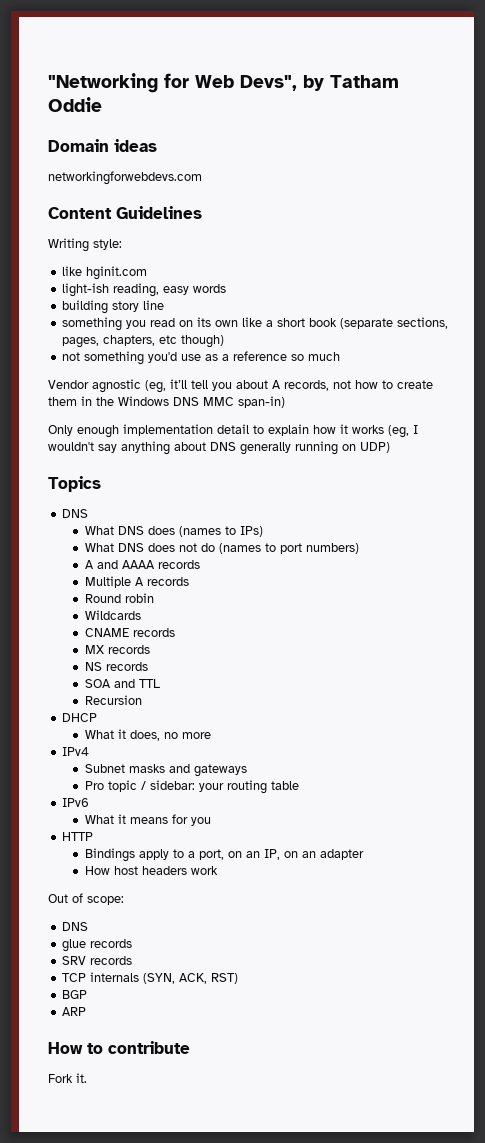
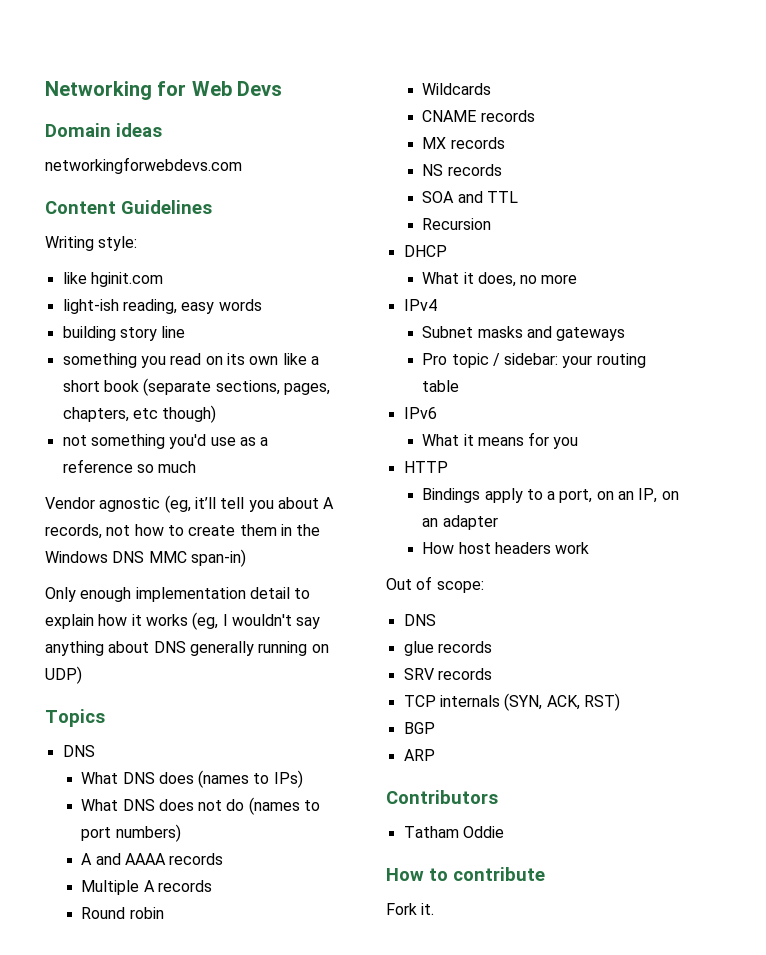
[48,73,158,93] "Networking -> [45,81,152,100] Networking
[240,75,399,91] [48,97,102,112] Devs", by Tatham Oddie -> [237,81,283,96] Devs
(87, 1011) none -> [386,790,498,804] [403,826,504,838] // Contributors // Tatham Oddie

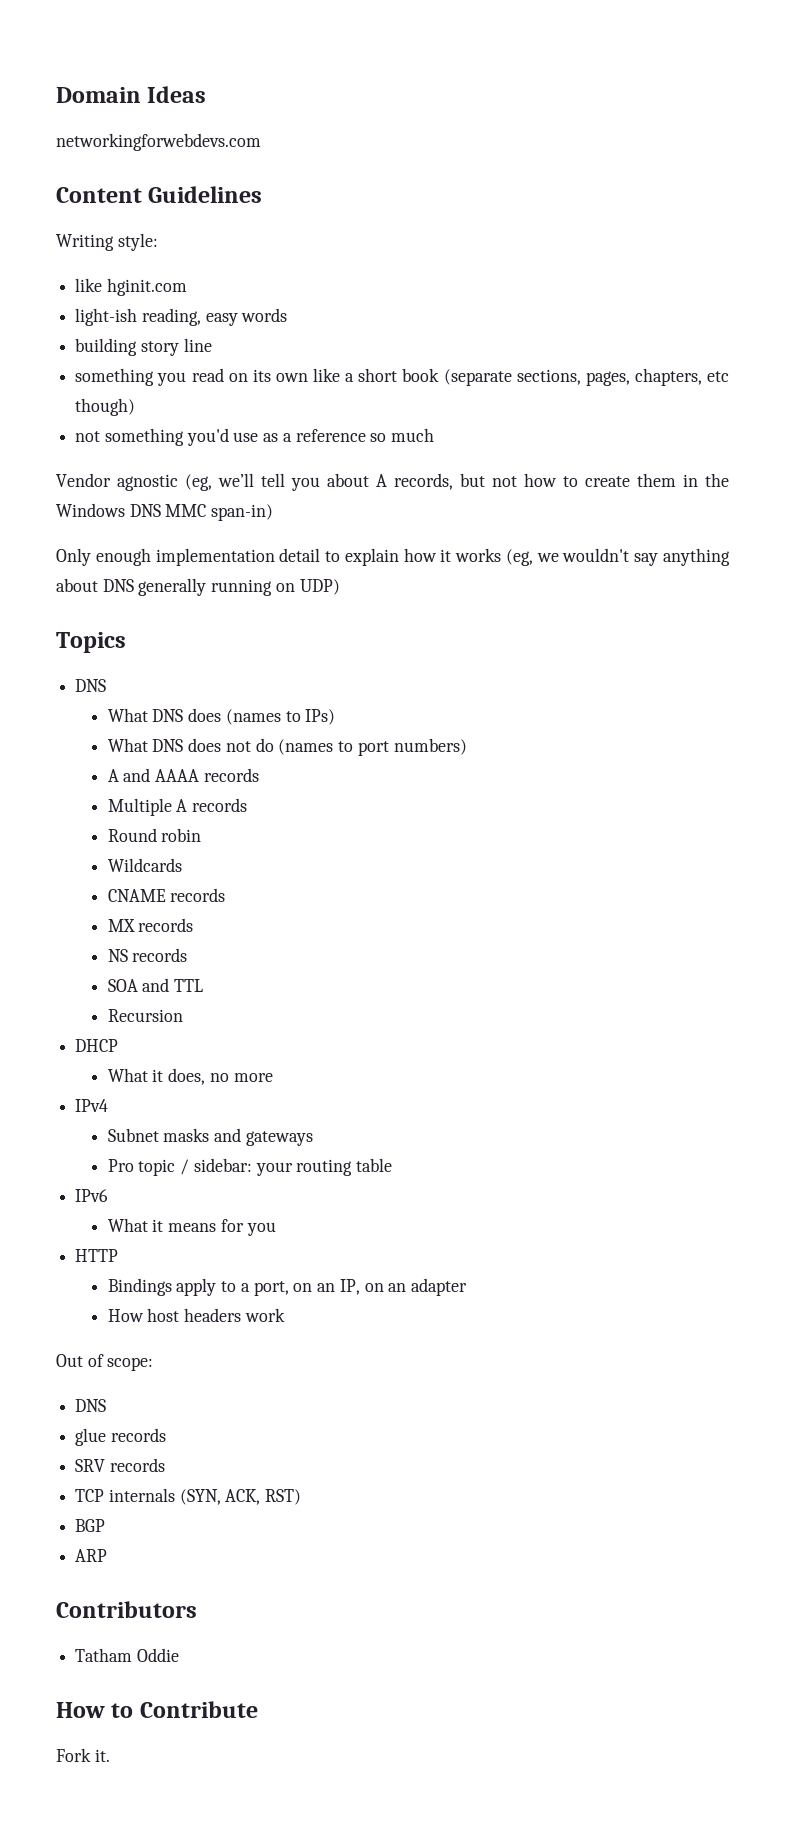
[45,81,283,100] [45,123,162,137] Networking for Web Devs // Domain ideas -> [56,86,207,103] Domain Ideas
[194,497,216,509] it’ll -> [218,473,254,487] we’ll
(102, 531) none -> [460,473,485,487] but
[222,614,228,626] I -> [536,553,559,562] we
[453,867,545,881] contribute -> [139,1701,258,1718] Contribute

